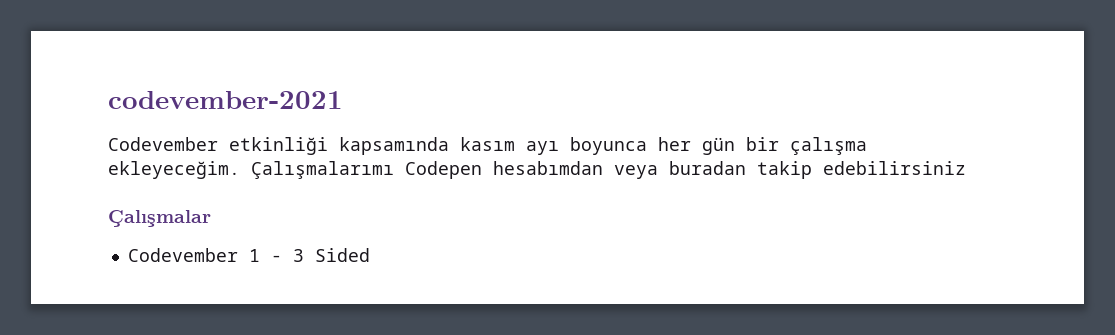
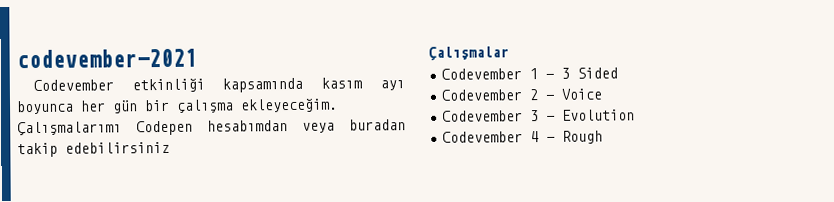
(370, 255) none -> [441,88,603,101] [442,109,636,122] [442,130,604,144] // Codevember 2 - Voice // Codevember 3 - Evolution // Codevember 4 - Rough

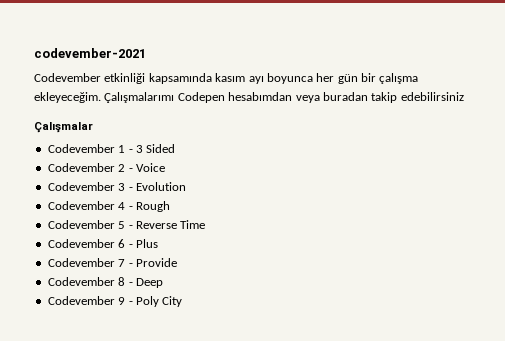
(604, 137) none -> [47,220,206,229] [47,239,158,248] [47,258,177,267] [47,277,163,288] [47,296,183,307] // Codevember 5 - Reverse Time // Codevember 6 - Plus // Codevember 7 - Provide // Codevember 8 - Deep // Codevember 9 - Poly City

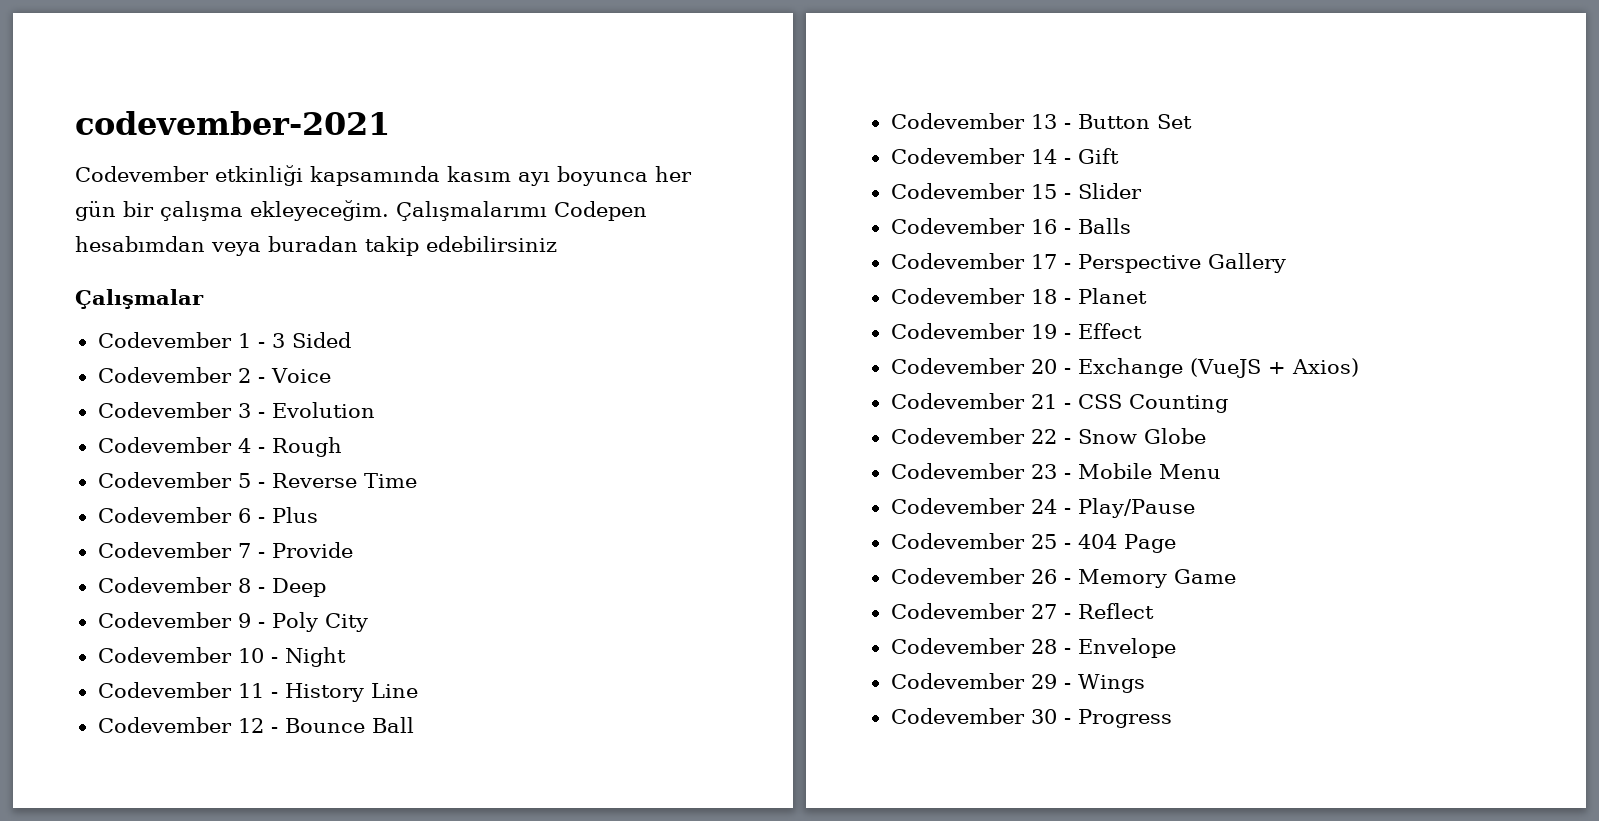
(183, 301) none -> [97,647,346,667] [97,682,418,702] [97,717,414,733] [890,113,1192,129] [890,148,1119,164] [890,183,1142,199] [890,218,1131,234] [890,253,1286,273] [890,288,1147,304] [890,323,1142,339] [890,358,1359,378] [890,393,1228,413] [890,428,1206,444] [890,463,1221,479] [890,498,1195,518] [890,533,1176,553] [890,568,1236,588] [890,603,1154,619] [890,638,1176,658] [890,673,1145,693] [890,708,1172,728] // Codevember 10 - Night // Codevember 11 - History Line // Codevember 12 - Bounce Ball // Codevember 13 - Button Set // Codevember 14 - Gift // Codevember 15 - Slider // Codevember 16 - Balls // Codevember 17 - Perspective Gallery // Codevember 18 - Planet // Codevember 19 - Effect // Codevember 20 - Exchange (VueJS + Axios) // Codevember 21 - CSS Counting // Codevember 22 - Snow Globe // Codevember 23 - Mobile Menu // Codevember 24 - Play/Pause // Codevember 25 - 404 Page // Codevember 26 - Memory Game // Codevember 27 - Reflect // Codevember 28 - Envelope // Codevember 29 - Wings // Codevember 30 - Progress

